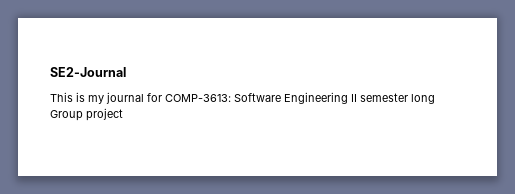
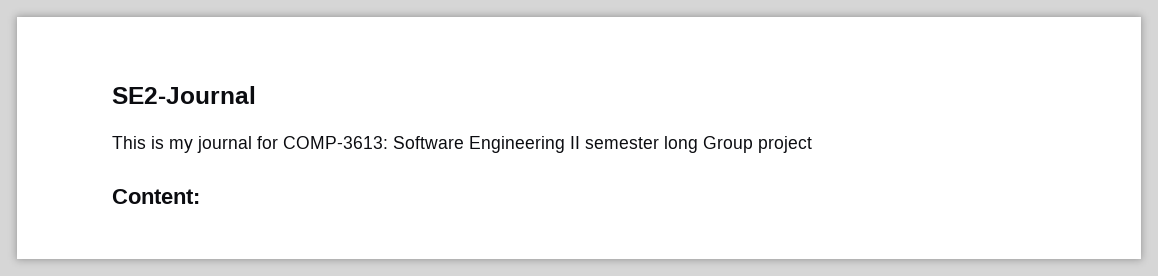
(123, 114) none -> [112,189,200,204] // Content:

